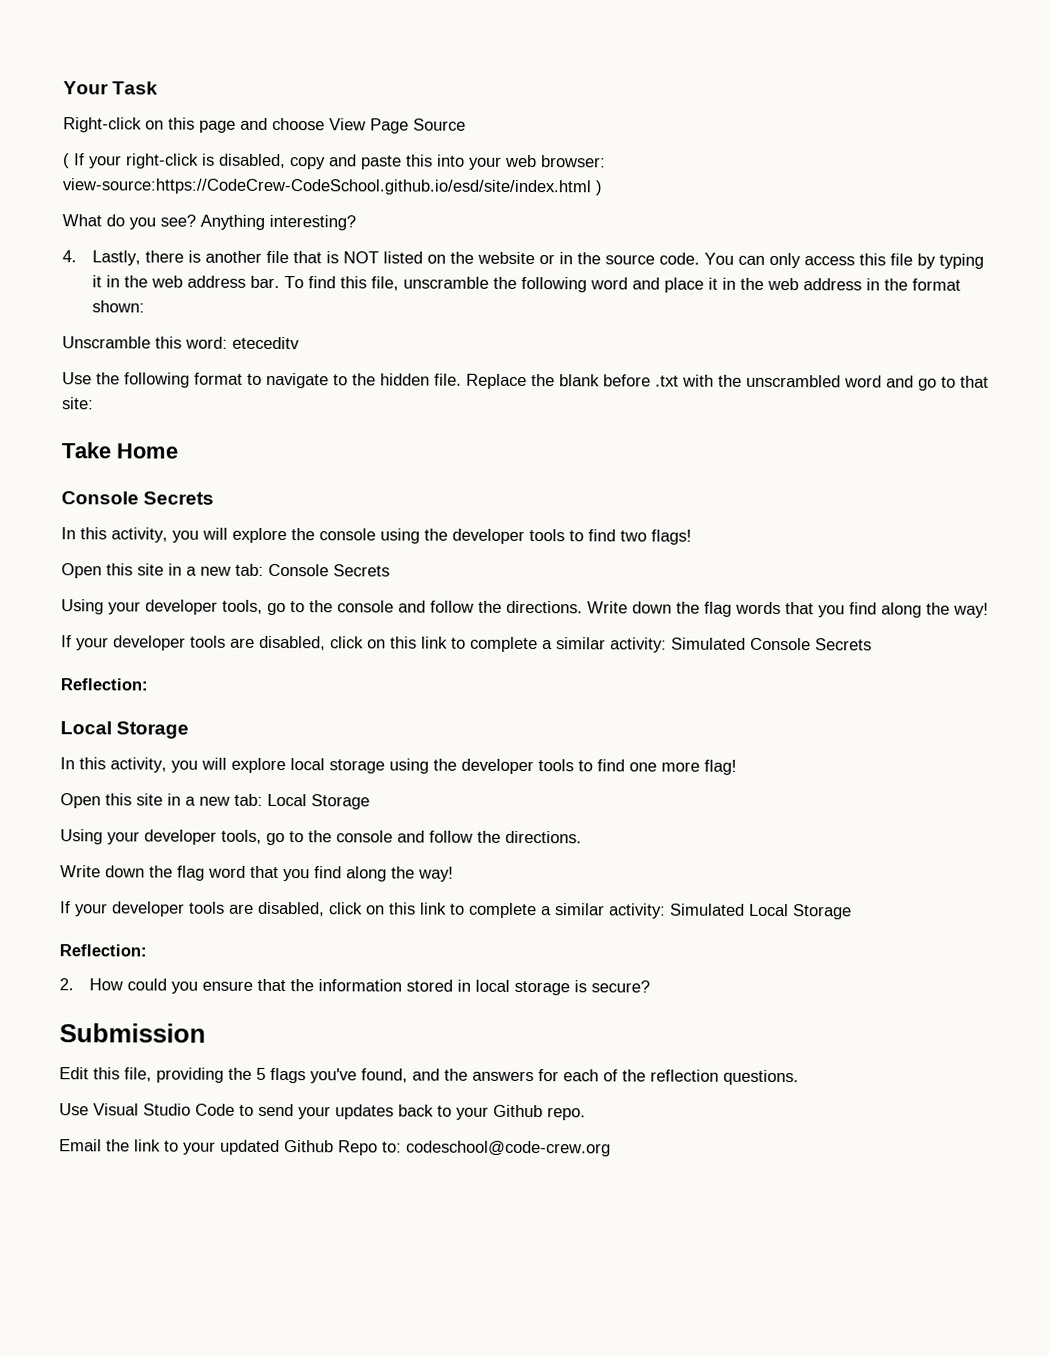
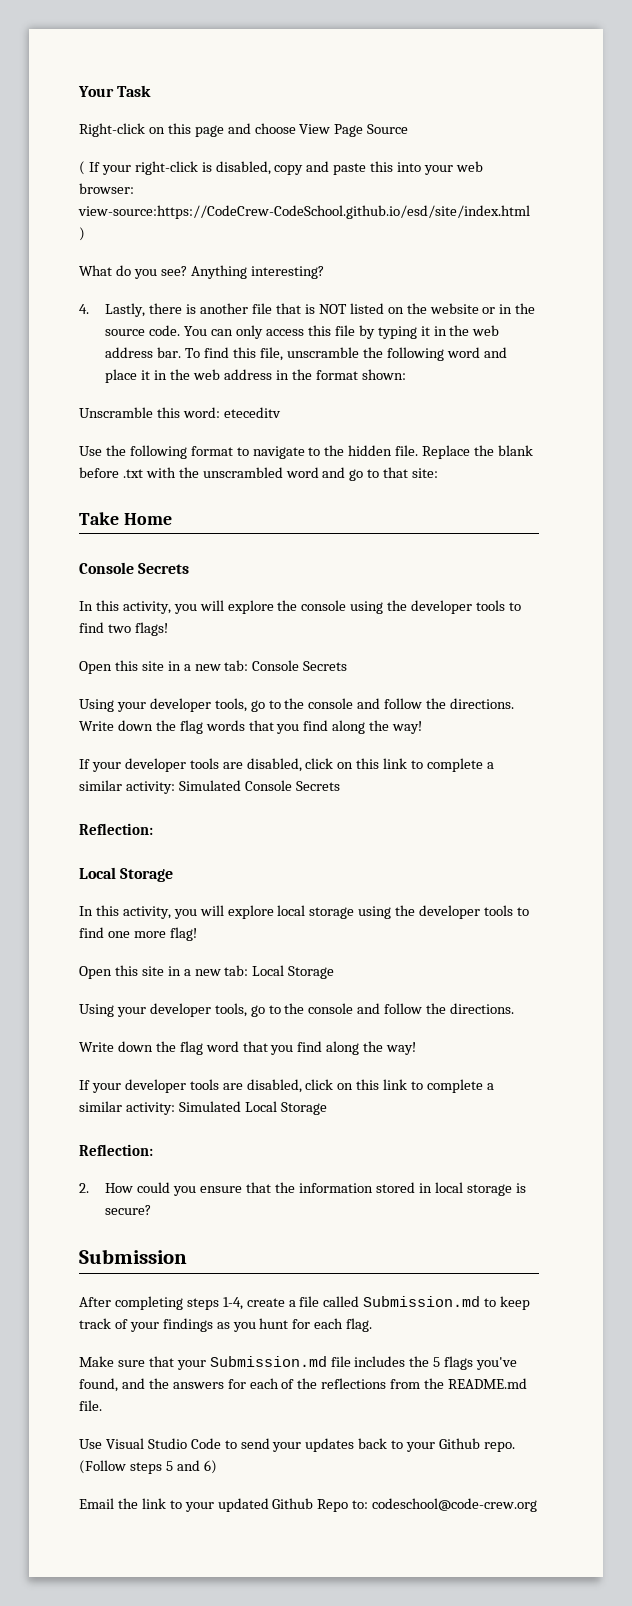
[59,1067,224,1083] Edit this file, providing -> [79,1296,531,1310] [79,1318,373,1332] [79,1356,406,1370] After completing steps 1-4, create a file called Submission.md to keep track of your findings as you hunt for each flag. // Make sure that your Submission.md file includes
[650,1069,799,1086] reflection questions. -> [321,1378,528,1389] [79,1400,102,1411] reflections from the README.md file.
(586, 1114) none -> [79,1460,217,1474] (Follow steps 5 and 6)

